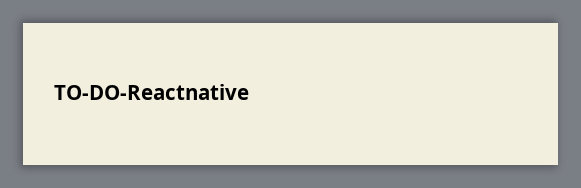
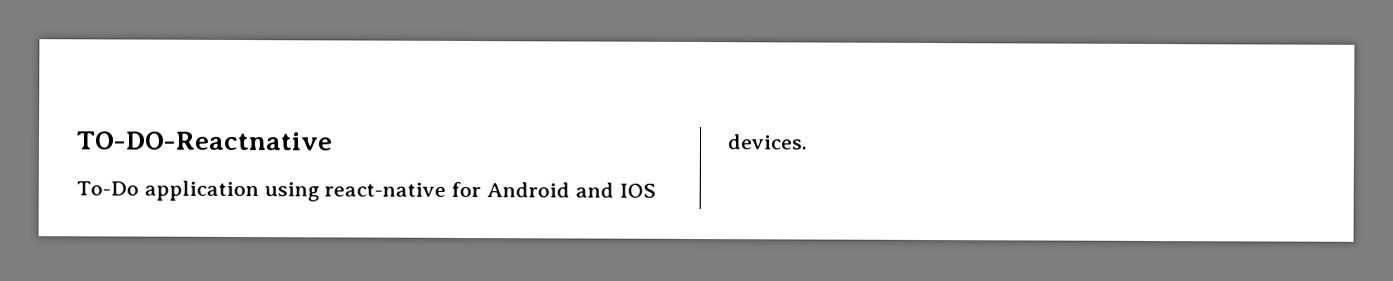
(249, 92) none -> [76,180,656,202] [727,134,808,150] // To-Do application using react-native for Android and IOS devices.

